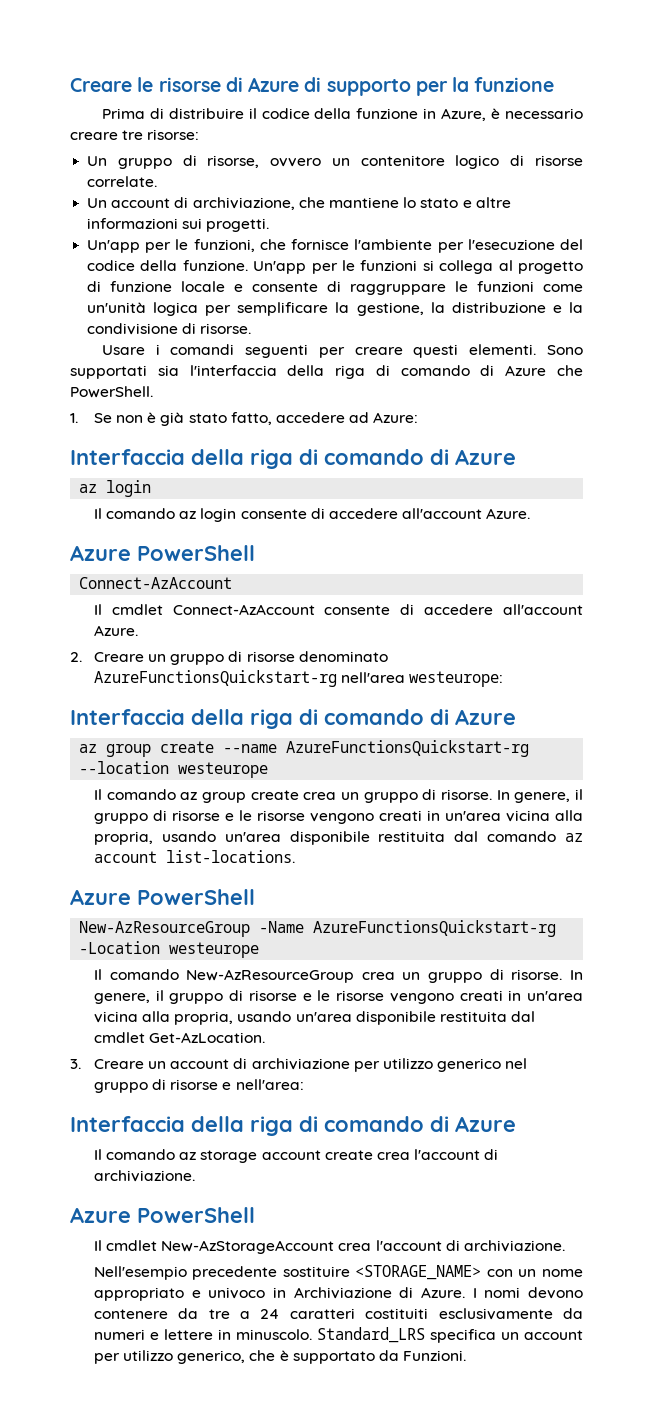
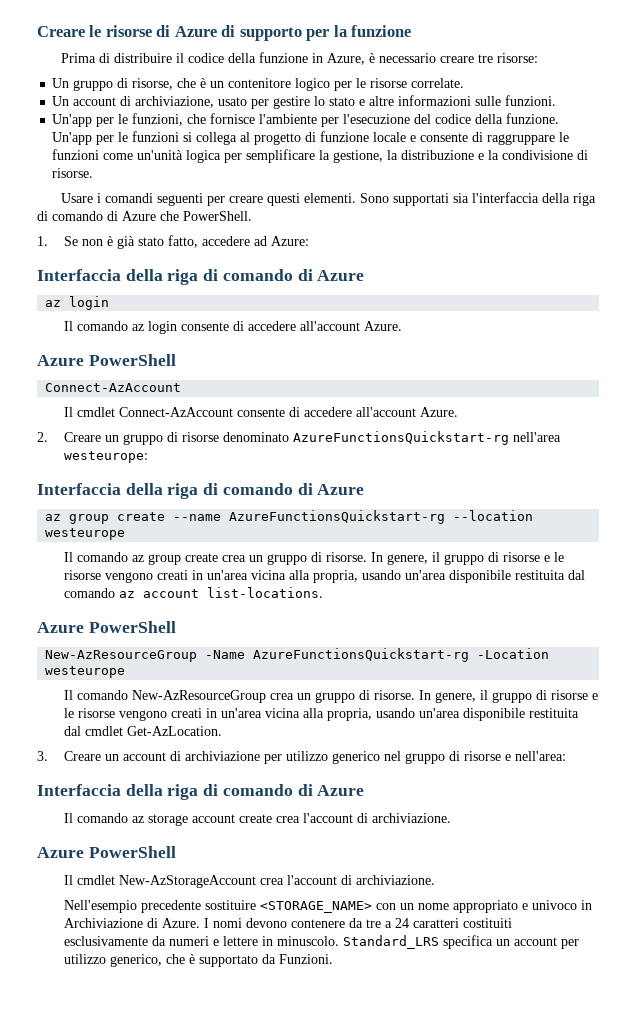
[270,158,322,167] ovvero -> [177,78,207,88] che è
[510,155,525,166] di -> [334,78,367,91] per le
[298,197,399,208] che mantiene -> [218,96,311,109] usato per gestire
[182,218,270,232] sui progetti. -> [475,95,557,106] sulle funzioni.

